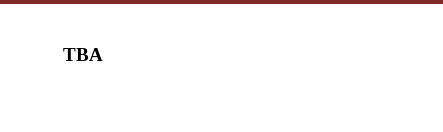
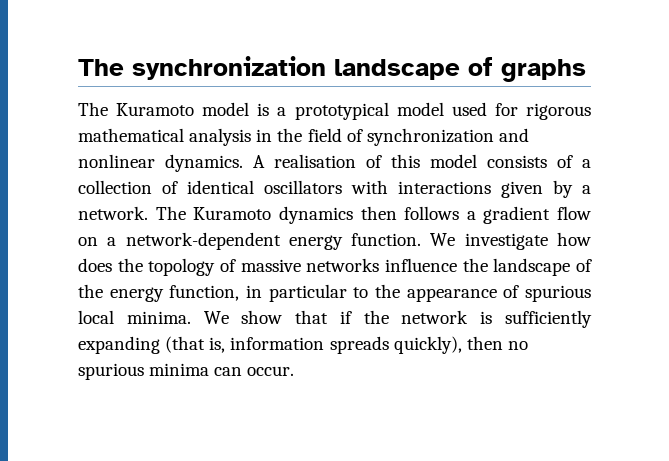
[63,48,103,61] TBA -> [78,56,586,82] [78,102,591,120] [78,128,529,146] [78,154,591,172] [78,180,591,198] [78,206,591,224] [78,232,591,250] [78,258,593,276] [78,284,591,302] [78,310,592,328] [78,336,528,354] [78,363,295,380] The synchronization landscape of graphs // The Kuramoto model is a prototypical model used for rigorous mathematical analysis in the field of synchronization and nonlinear dynamics. A realisation of this model consists of a collection of identical oscillators with interactions given by a network. The Kuramoto dynamics then follows a gradient flow on a network-dependent energy function. We investigate how does the topology of massive networks influence the landscape of the energy function, in particular to the appearance of spurious local minima. We show that if the network is sufficiently expanding (that is, information spreads quickly), then no spurious minima can occur.

